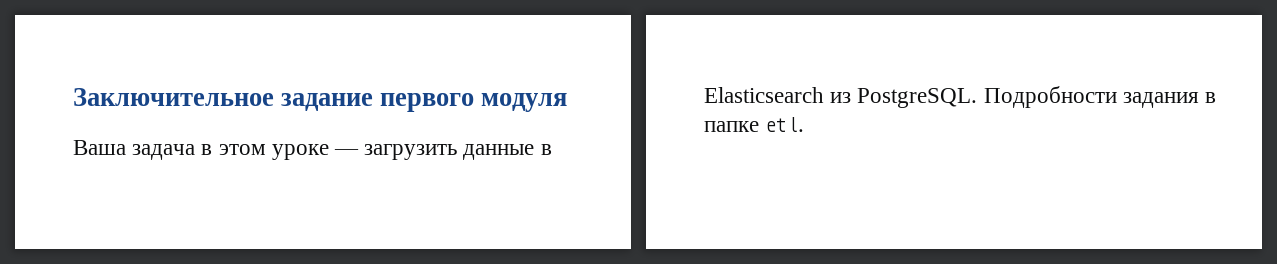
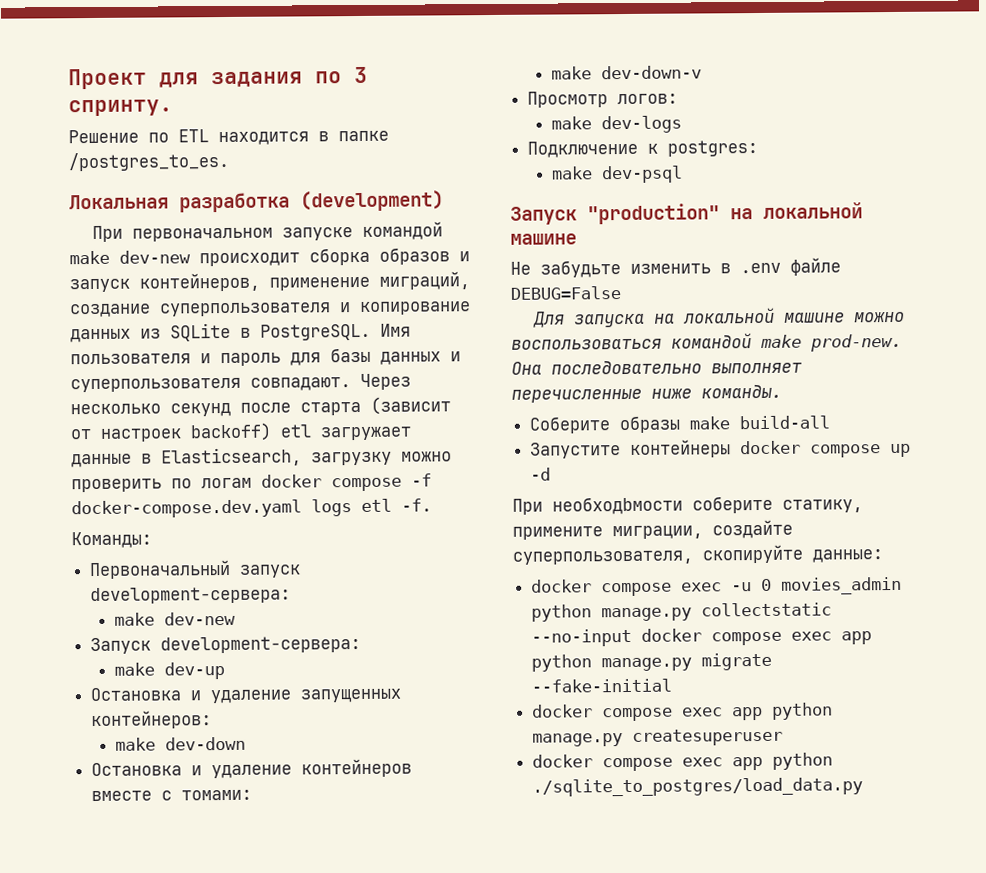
[73,88,568,112] [73,140,552,160] [704,86,1217,108] [704,117,805,132] Заключительное задание первого модуля // Ваша задача в этом уроке — загрузить данные в Elasticsearch из PostgreSQL. Подробности задания в папке etl. -> [68,66,368,90] [68,99,173,117] [68,129,389,146] [68,151,229,172] [69,190,444,213] [91,221,443,243] [69,247,470,267] [69,271,470,293] [69,301,471,318] [70,322,411,343] [70,347,461,367] [70,373,411,393] [70,396,451,417] [70,422,412,442] [71,447,452,468] [71,473,432,493] [71,498,432,519] [71,531,152,549] [89,559,302,580] [90,586,292,605] [114,611,237,626] [90,635,362,655] [114,662,226,680] [90,687,402,704] [91,710,213,730] [115,736,247,751] [91,758,413,779] [91,789,253,802] [551,65,703,80] [527,91,679,108] [551,115,683,134] [527,139,759,158] [551,165,684,184] [510,202,863,225] [510,233,577,245] [510,257,841,278] [510,286,621,300] [532,307,905,328] [511,333,902,352] [511,359,802,375] [511,383,782,403] [529,415,831,434] [530,439,912,459] [530,467,552,481] [512,495,863,515] [512,519,793,540] [512,544,883,565] [531,576,903,597] [531,602,833,622] [531,628,873,647] [531,652,773,672] [531,678,673,693] [532,702,834,722] [532,728,784,747] [532,752,834,772] [532,777,864,797] Проект для задания по 3 спринту. // Решение по ETL находится в папке /postgres_to_es. // Локальная разработка (development) // При первоначальном запуске командой make dev-new происходит сборка образов и запуск контейнеров, применение миграций, создание суперпользователя и копирование данных из SQLite в PostgreSQL. Имя пользователя и пароль для базы данных и суперпользователя совпадают. Через несколько секунд после старта (зависит от настроек backoff) etl загружает данные в Elasticsearch, загрузку можно проверить по логам docker compose -f docker-compose.dev.yaml logs etl -f. // Команды: // Первоначальный запуск development-сервера: // make dev-new // Запуск development-сервера: // make dev-up // Остановка и удаление запущенных контейнеров: // make dev-down // Остановка и удаление контейнеров вместе с томами: // make dev-down-v // Просмотр логов: // make dev-logs // Подключение к postgres: // make dev-psql // Запуск "production" на локальной машине // Не забудьте изменить в .env файле DEBUG=False // Для запуска на локальной машине можно воспользоваться командой make prod-new. Она последовательно выполняет перечисленные ниже команды. // Соберите образы make build-all // Запустите контейнеры docker compose up -d // При необходbмости соберите статику, примените миграции, создайте суперпользователя, скопируйте данные: // docker compose exec -u 0 movies_admin python manage.py collectstatic --no-input docker compose exec app python manage.py migrate --fake-initial // docker compose exec app python manage.py createsuperuser // docker compose exec app python ./sqlite_to_postgres/load_data.py

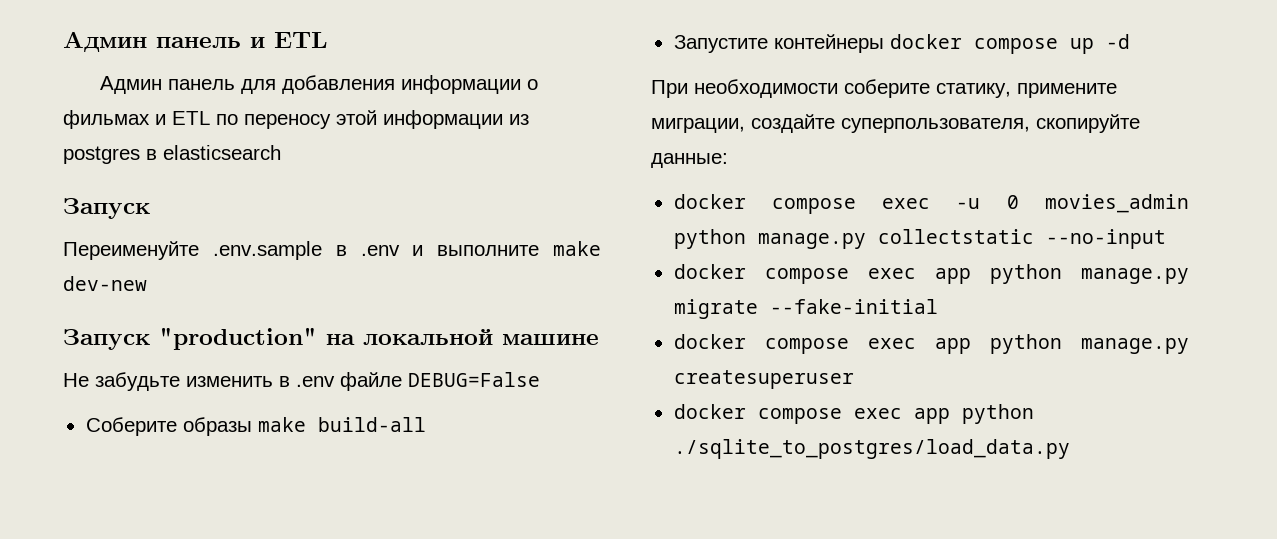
[68,66,368,90] [68,99,173,117] [68,129,389,146] [68,151,229,172] [69,190,444,213] [91,221,443,243] [69,247,470,267] [69,271,470,293] [69,301,471,318] [70,322,411,343] [70,347,461,367] [70,373,411,393] [70,396,451,417] [70,422,412,442] [71,447,452,468] [71,473,432,493] [71,498,432,519] [71,531,152,549] [89,559,302,580] [90,586,292,605] [114,611,237,626] [90,635,362,655] [114,662,226,680] [90,687,402,704] [91,710,213,730] [115,736,247,751] [91,758,413,779] [91,789,253,802] [551,65,703,80] [527,91,679,108] [551,115,683,134] [527,139,759,158] [551,165,684,184] Проект для задания по 3 спринту. // Решение по ETL находится в папке /postgres_to_es. // Локальная разработка (development) // При первоначальном запуске командой make dev-new происходит сборка образов и запуск контейнеров, применение миграций, создание суперпользователя и копирование данных из SQLite в PostgreSQL. Имя пользователя и пароль для базы данных и суперпользователя совпадают. Через несколько секунд после старта (зависит от настроек backoff) etl загружает данные в Elasticsearch, загрузку можно проверить по логам docker compose -f docker-compose.dev.yaml logs etl -f. // Команды: // Первоначальный запуск development-сервера: // make dev-new // Запуск development-сервера: // make dev-up // Остановка и удаление запущенных контейнеров: // make dev-down // Остановка и удаление контейнеров вместе с томами: // make dev-down-v // Просмотр логов: // make dev-logs // Подключение к postgres: // make dev-psql -> [63,31,328,52] [100,75,539,94] [63,110,529,129] [63,145,281,164] [63,198,150,219] [63,241,601,260] [63,276,147,291] Админ панель и ETL // Админ панель для добавления информации о фильмах и ETL по переносу этой информации из postgres в elasticsearch // Запуск // Переименуйте .env.sample в .env и выполните make dev-new
[532,307,905,328] [511,333,902,352] [511,359,802,375] [511,383,782,403] // Для запуска на локальной машине можно воспользоваться командой make prod-new. Она последовательно выполняет перечисленные ниже команды. -> (540, 379) none
[552,496,683,515] необходbмости -> [694,79,838,98] необходимости
(633, 637) none -> (1166, 239) //

